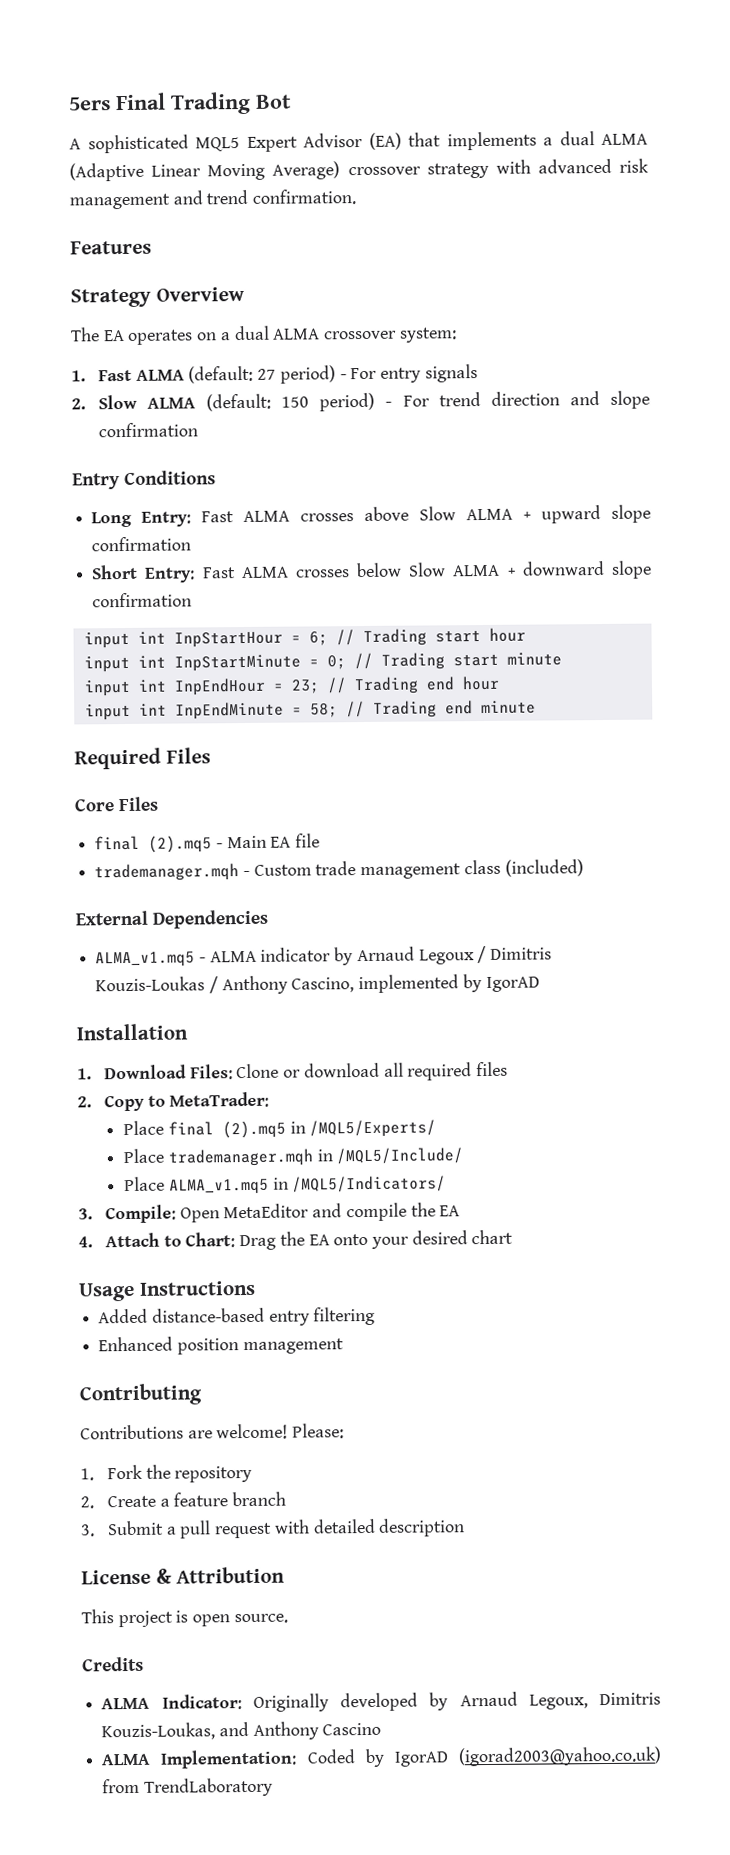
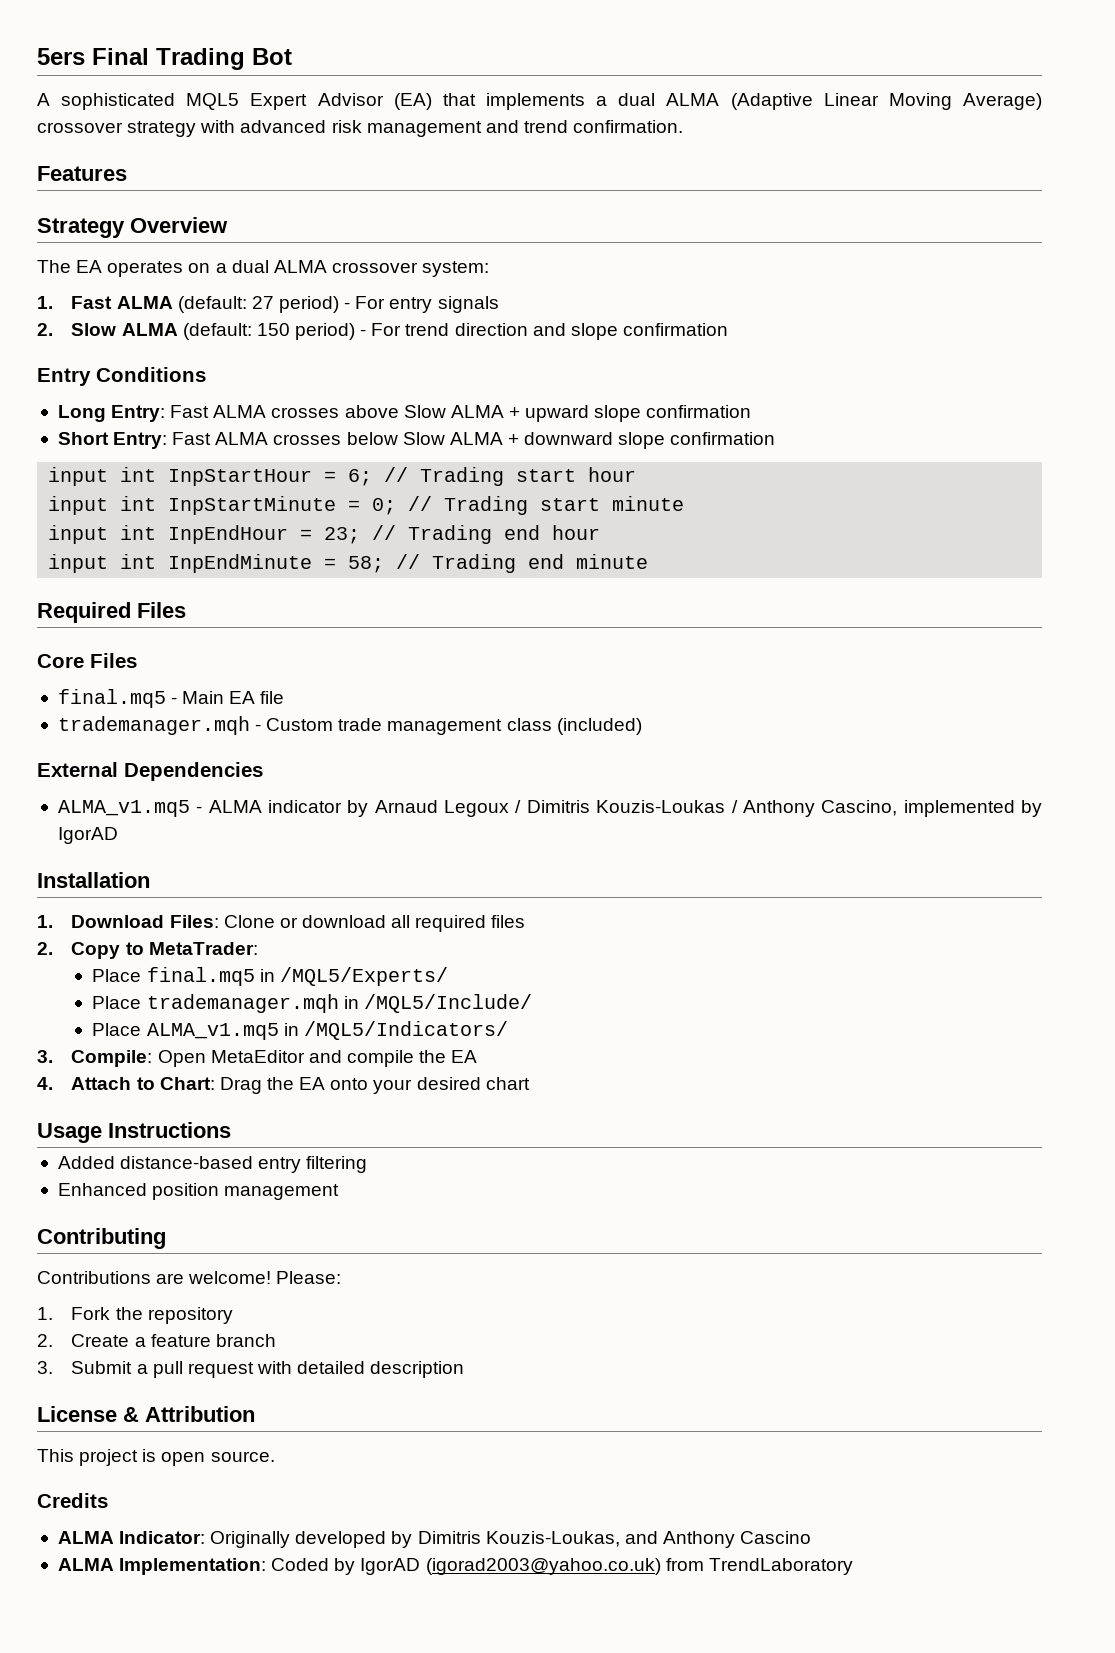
[94,835,213,853] final (2).mq5 -> [57,689,166,708] final.mq5
[167,1120,286,1139] final (2).mq5 -> [146,967,255,986] final.mq5
[459,1691,588,1710] Arnaud Legoux, -> (413, 1539) none

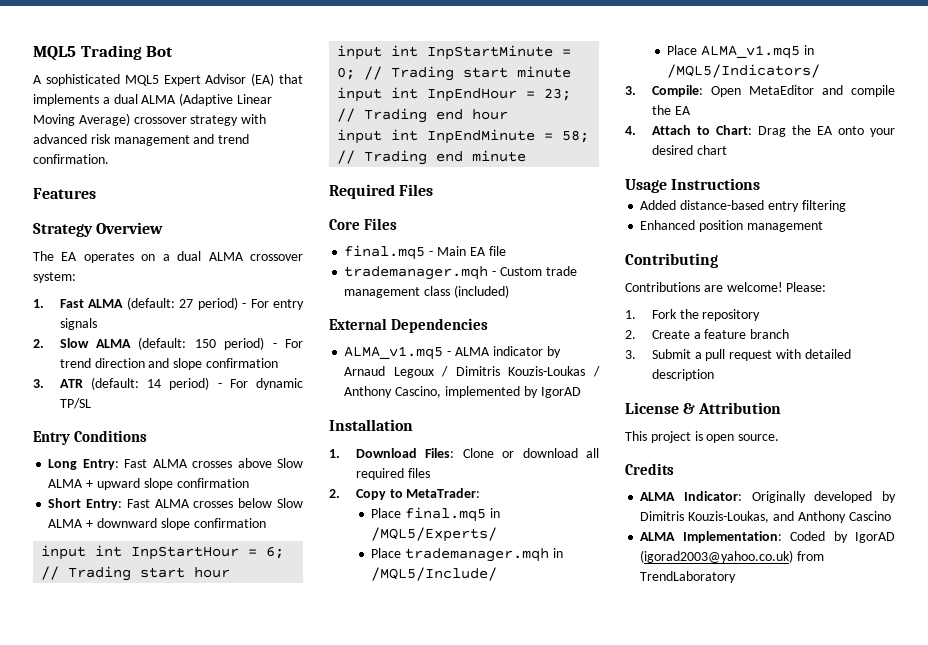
[37,48,149,65] 5ers Final -> [33,46,76,61] MQL5
(728, 329) none -> [33,377,303,390] [59,398,91,409] // 3. ATR (default: 14 period) - For dynamic TP/SL

